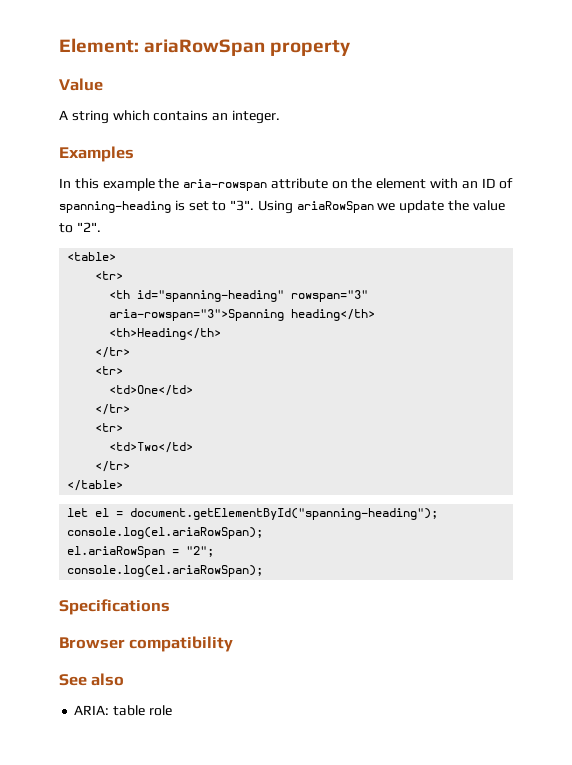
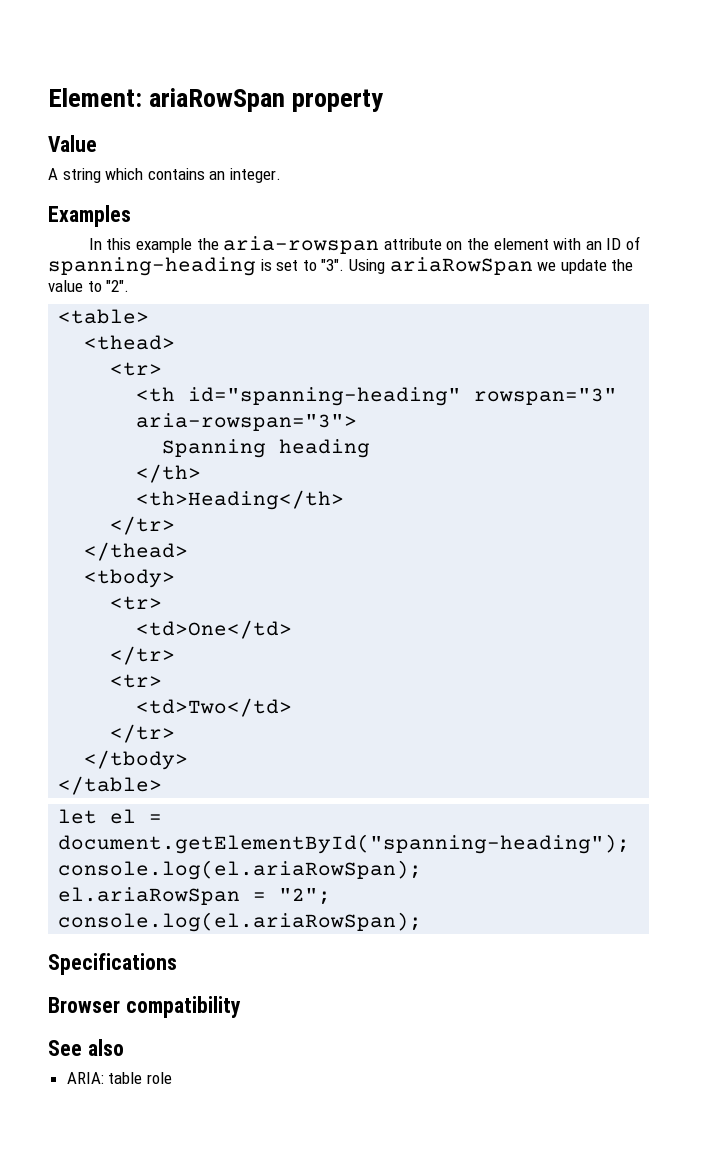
(117, 256) none -> [84,335,176,350] // <thead>
[109,309,376,321] aria-rowspan="3">Spanning heading</th> -> [136,413,358,431] [162,439,371,458] [136,464,202,483] aria-rowspan="3"> // Spanning heading // </th>
(131, 352) none -> [84,542,189,561] [84,569,176,588] // </thead> // <tbody>
(131, 466) none -> [84,750,189,770] // </tbody>

